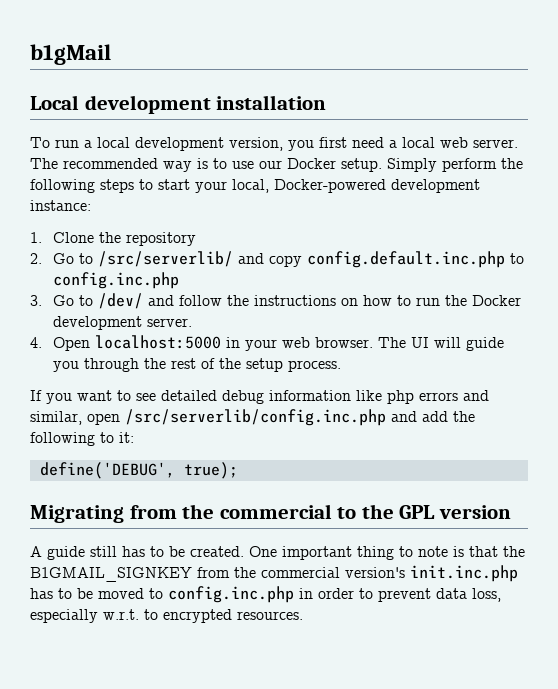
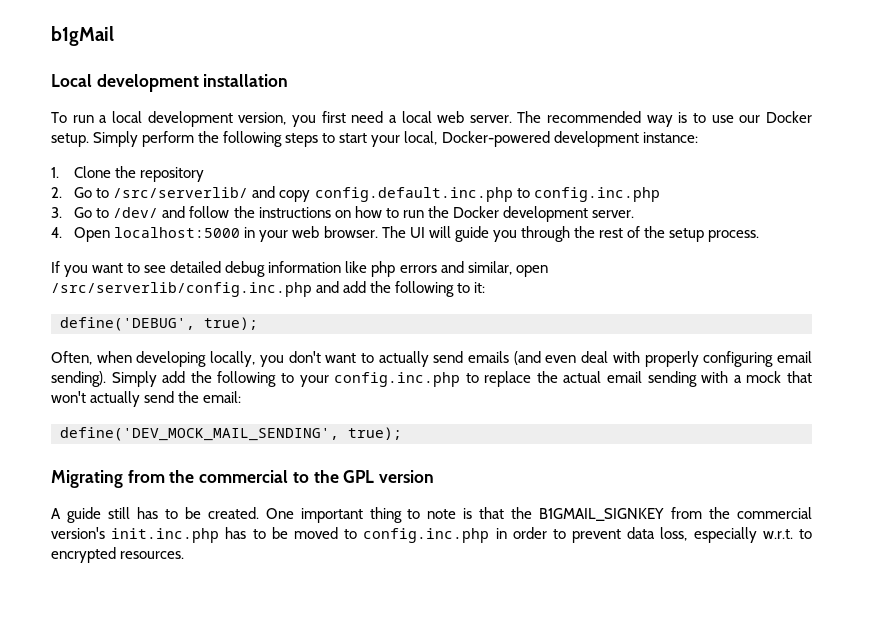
(238, 470) none -> [51,351,813,367] [51,371,813,387] [51,391,242,407] [60,427,402,441] // Often, when developing locally, you don't want to actually send emails (and even deal with properly configuring email sending). Simply add the following to your config.inc.php to replace the actual email sending with a mock that won't actually send the email: // define('DEV_MOCK_MAIL_SENDING', true);

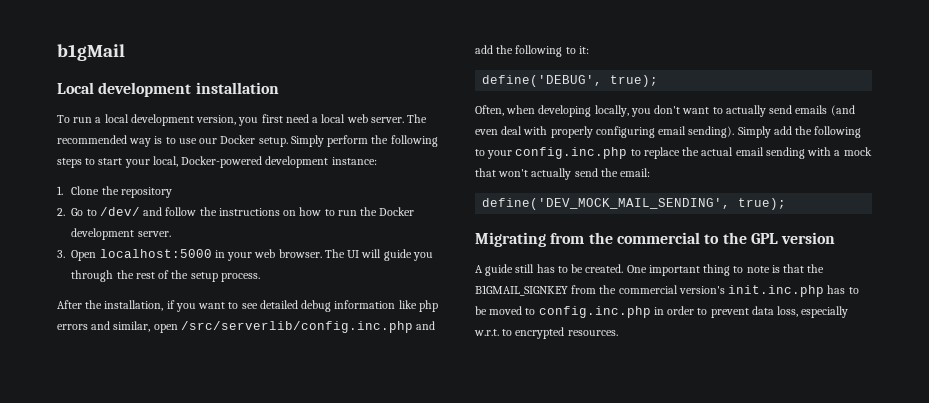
[113,186,660,202] [51,207,110,218] /src/serverlib/ and copy config.default.inc.php to config.inc.php // 3. Go to -> (97, 212) none
[51,227,62,238] 4. -> [57,250,65,258] 3.
[51,261,60,273] If -> [57,300,175,311] After the installation, if

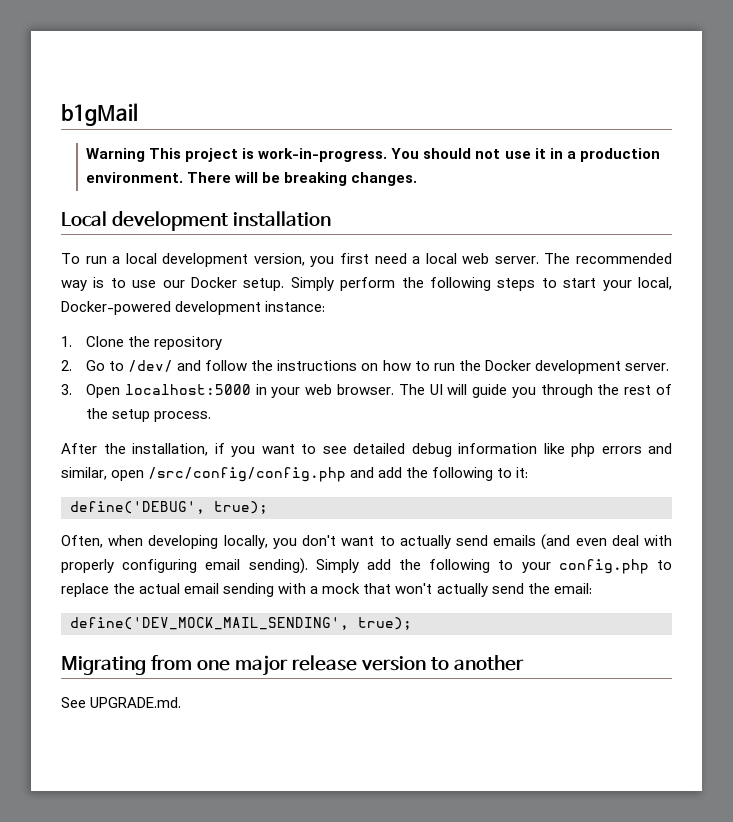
(125, 52) none -> [86,148,660,162] [86,172,418,186] // Warning This project is work-in-progress. You should not use it in a production environment. There will be breaking changes.
[180,321,413,333] /src/serverlib/config.inc.php -> [148,467,347,482] /src/config/config.php
[515,147,628,159] config.inc.php -> [558,559,649,574] config.php
[588,232,836,244] [475,264,825,276] [475,285,859,297] [475,306,849,318] [474,327,618,339] the commercial to the GPL version // A guide still has to be created. One important thing to note is that the B1GMAIL_SIGNKEY from the commercial version's init.inc.php has to be moved to config.inc.php in order to prevent data loss, especially w.r.t. to encrypted resources. -> [196,655,524,676] [61,697,182,708] one major release version to another // See UPGRADE.md.

